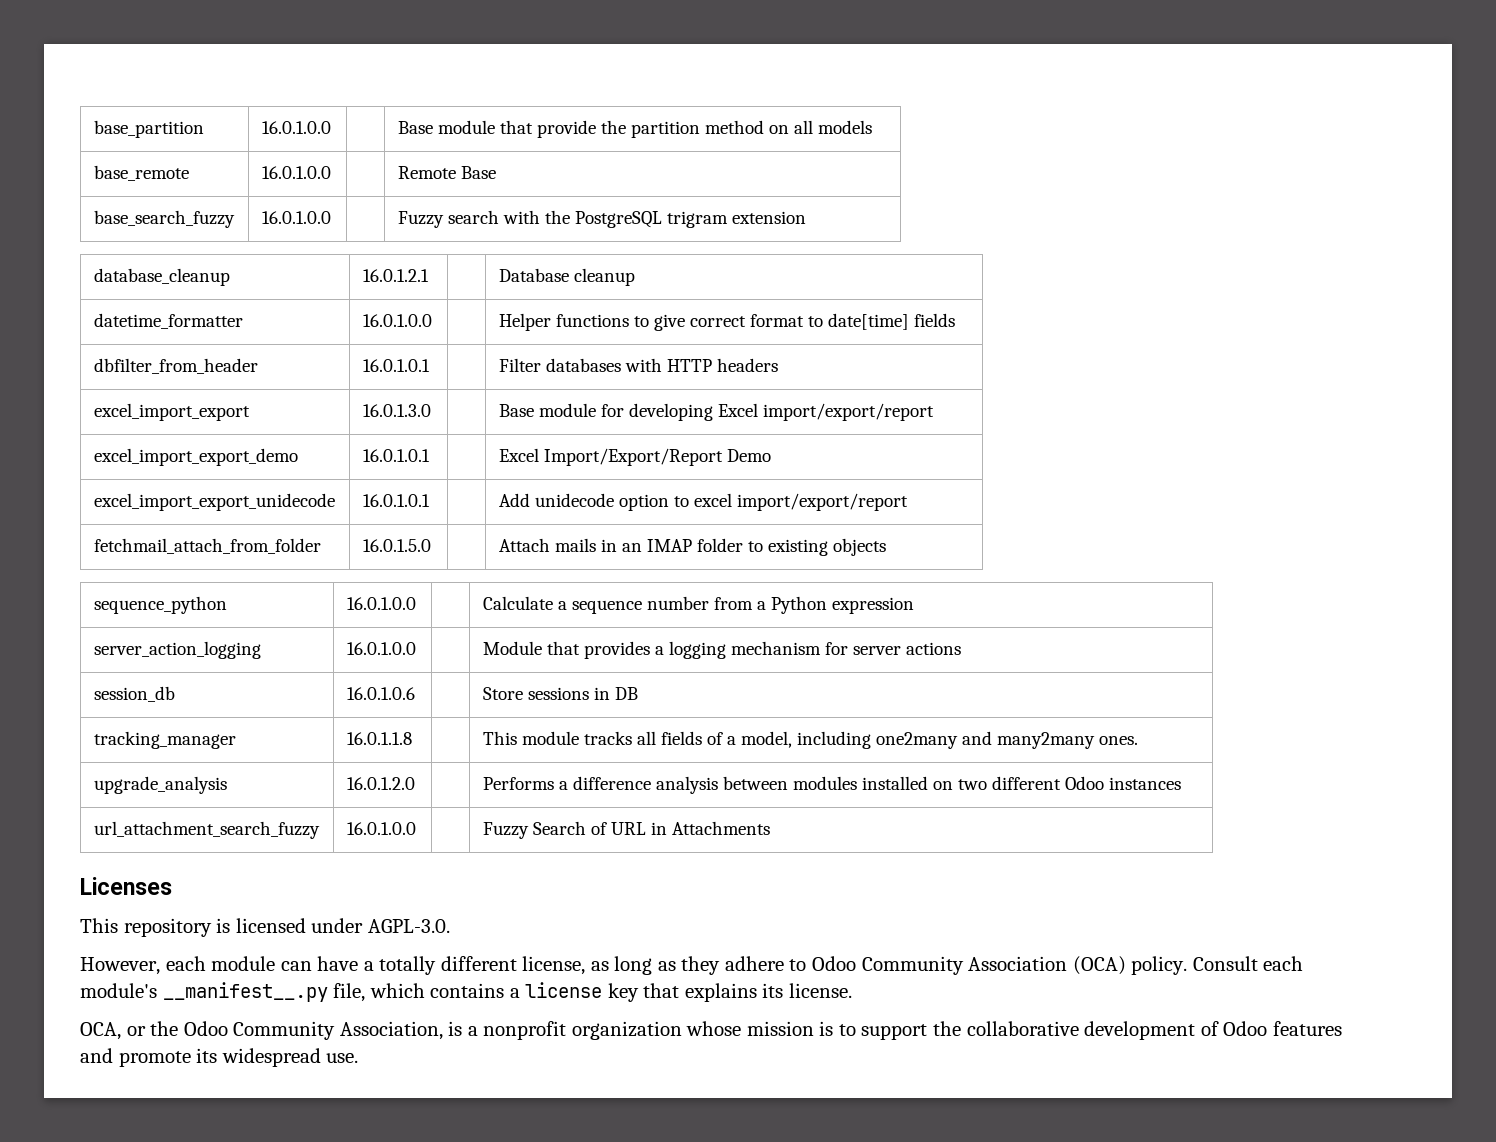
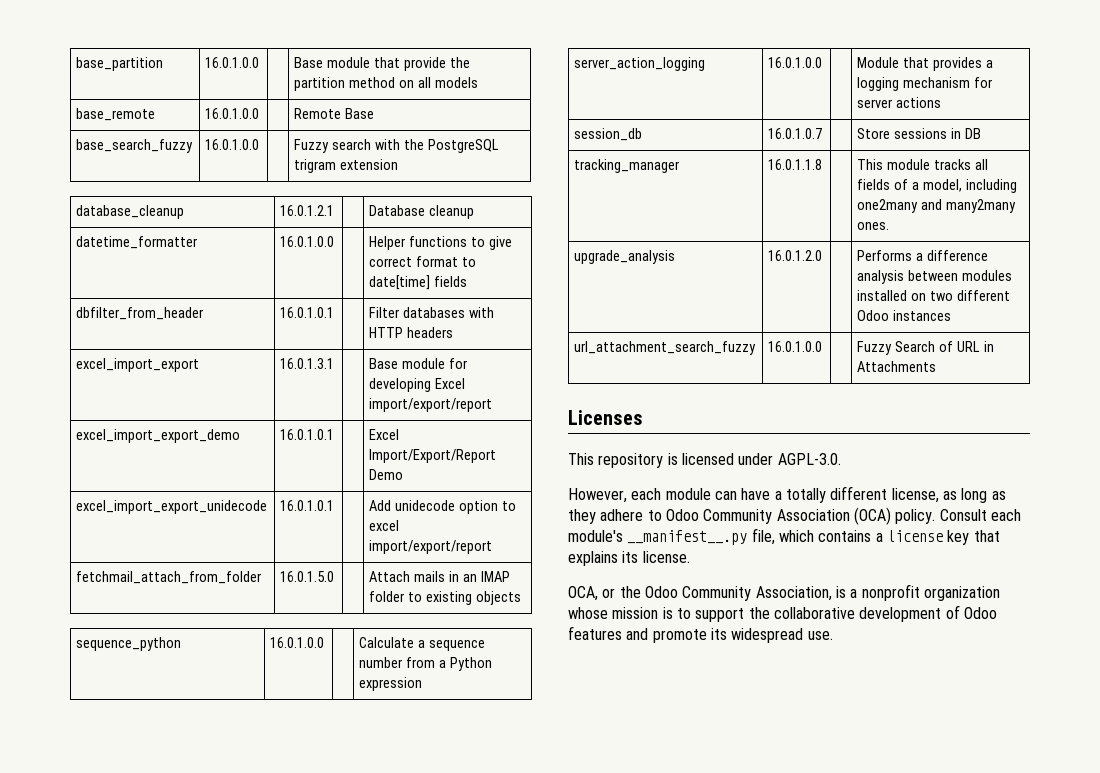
[362,404,431,417] 16.0.1.3.0 -> [280,358,335,369] 16.0.1.3.1
[346,687,415,700] 16.0.1.0.6 -> [768,128,823,139] 16.0.1.0.7

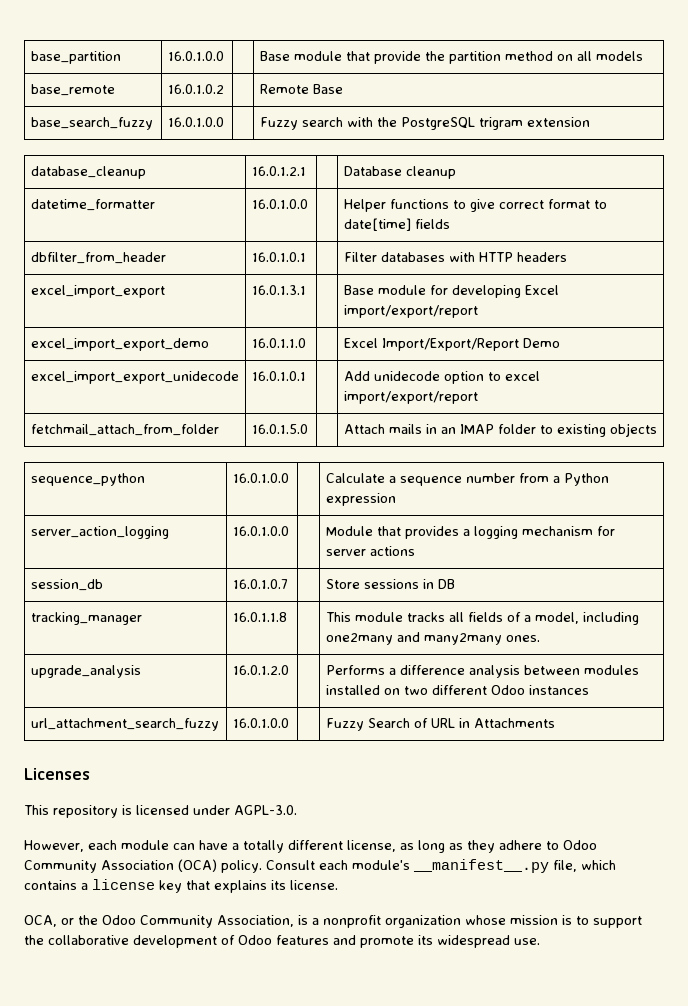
[205,108,260,119] 16.0.1.0.0 -> [167,84,224,94] 16.0.1.0.2
[280,429,335,440] 16.0.1.0.1 -> [251,338,306,348] 16.0.1.1.0

